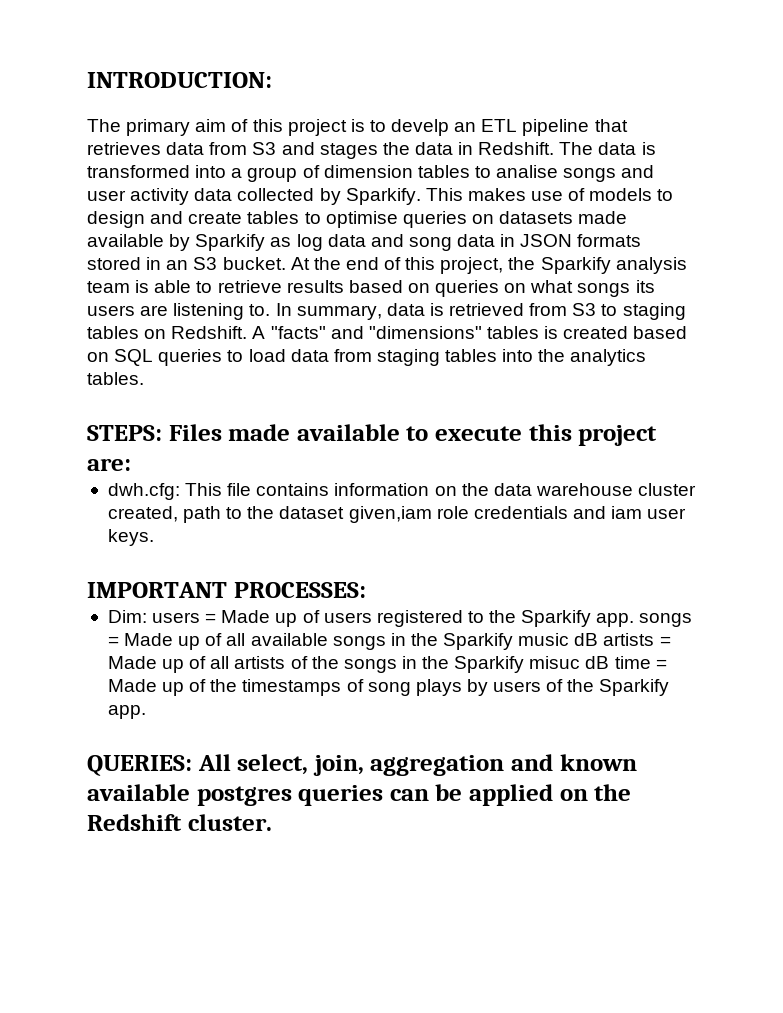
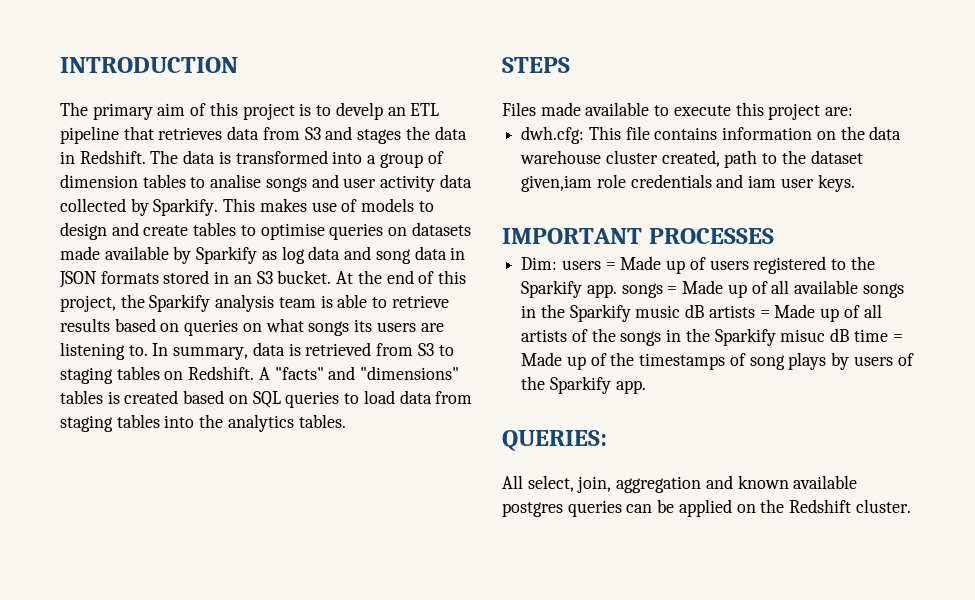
[87,72,272,88] INTRODUCTION: -> [60,57,238,73] INTRODUCTION
[87,425,162,441] STEPS: -> [502,57,570,73] STEPS //
[233,582,366,598] PROCESSES: -> [648,228,774,244] PROCESSES
(192, 765) none -> (607, 440) //

